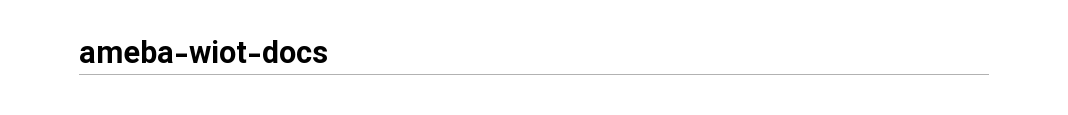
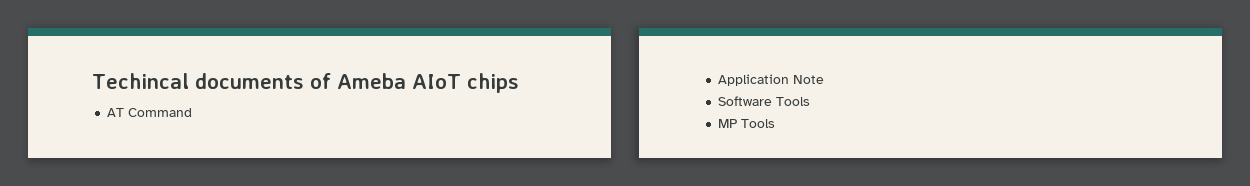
[79,40,328,63] ameba-wiot-docs -> [92,73,519,93] [107,108,193,117] [718,74,825,86] [718,96,811,106] [718,119,776,128] Techincal documents of Ameba AIoT chips // AT Command // Application Note // Software Tools // MP Tools

